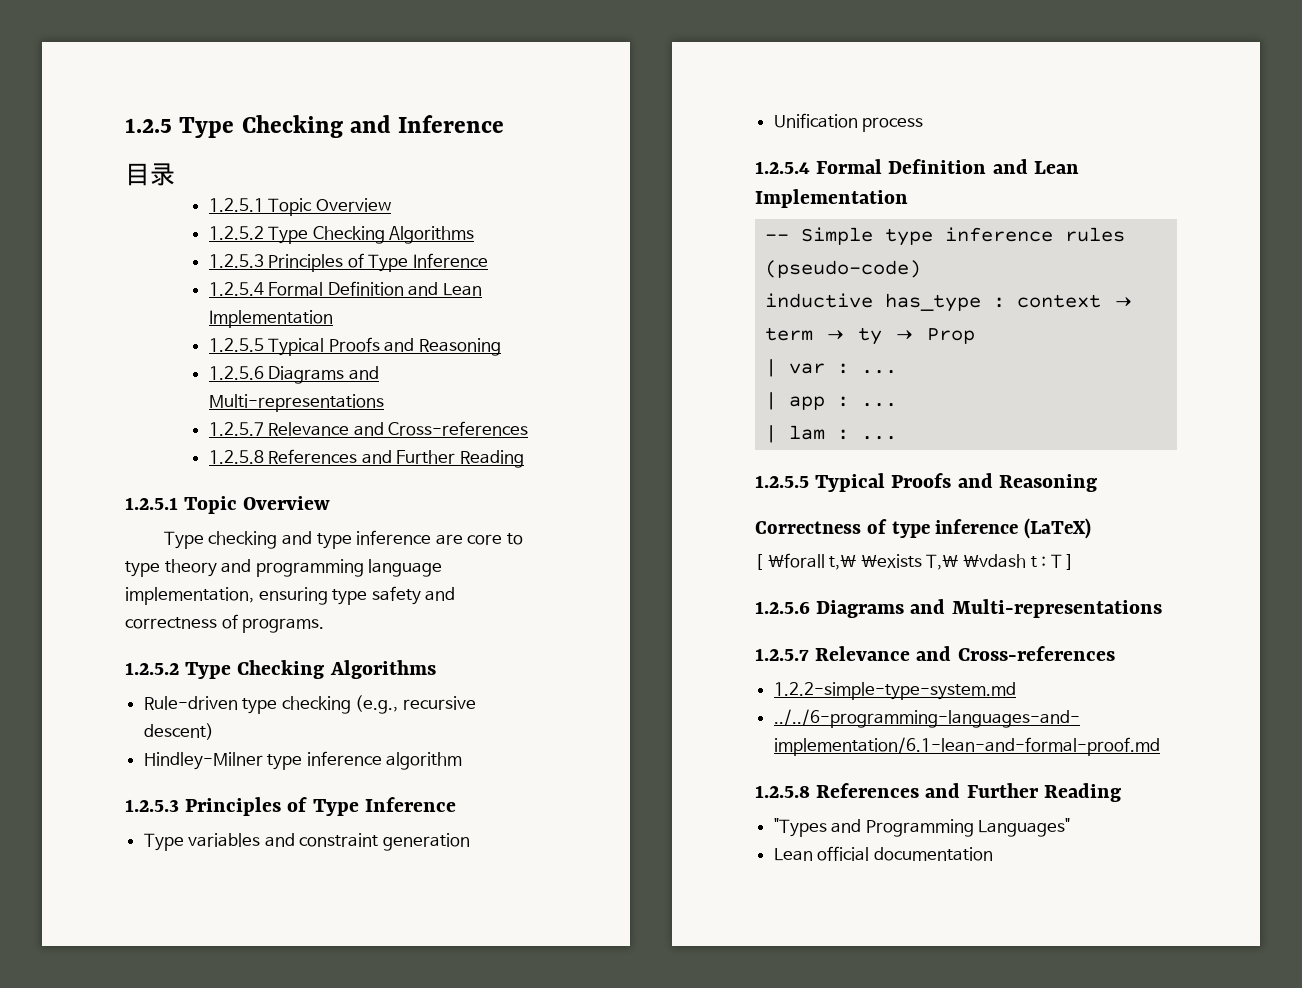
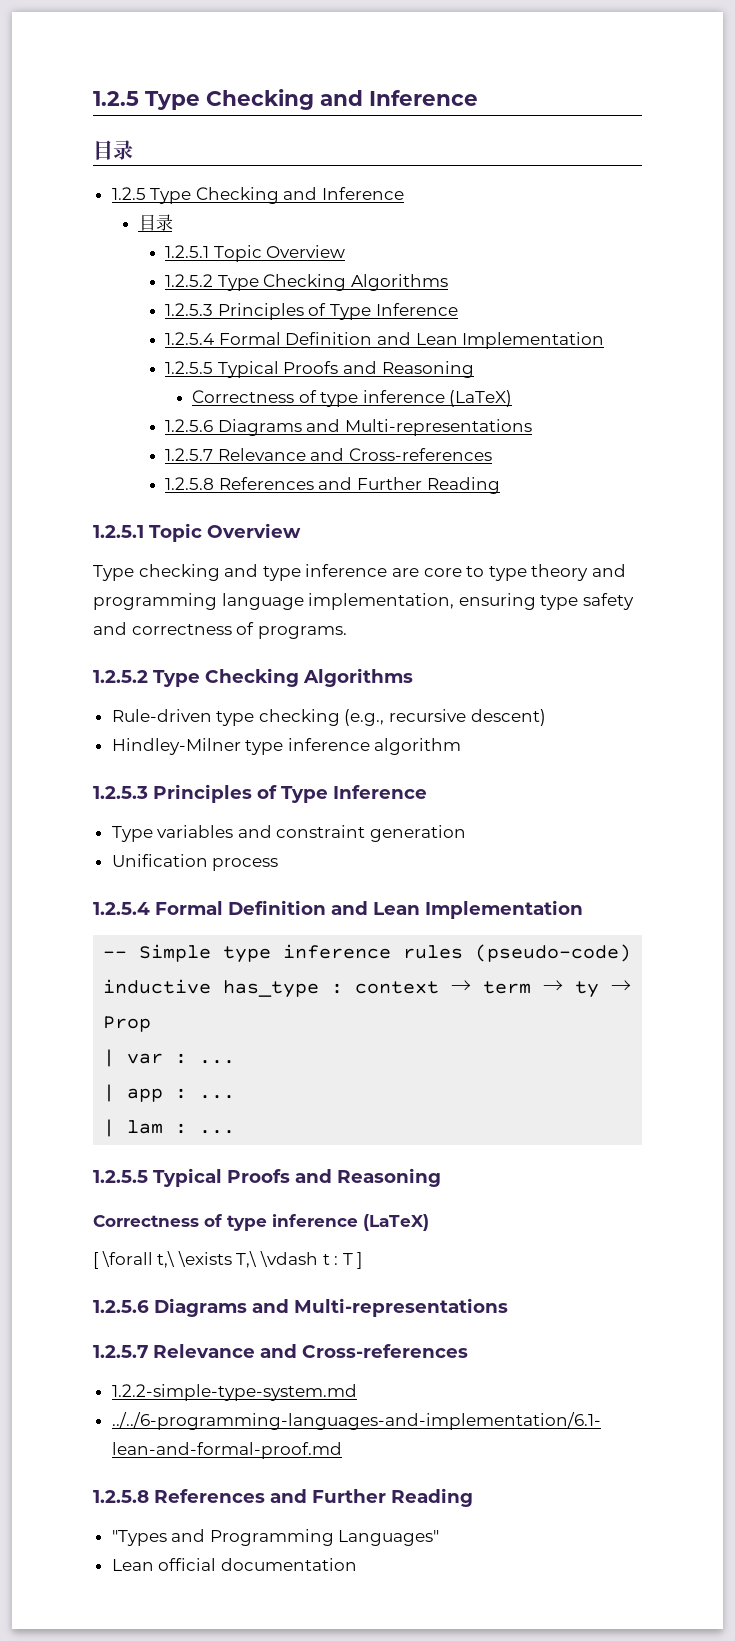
[125,115,505,138] [125,163,175,186] 1.2.5 Type Checking and Inference // 目录 -> [93,89,478,110] [93,140,133,160] [111,187,405,204] [138,214,173,231] 1.2.5 Type Checking and Inference // 目录 // 1.2.5 Type Checking and Inference // 目录
(501, 347) none -> [192,390,513,407] // Correctness of type inference (LaTeX)

